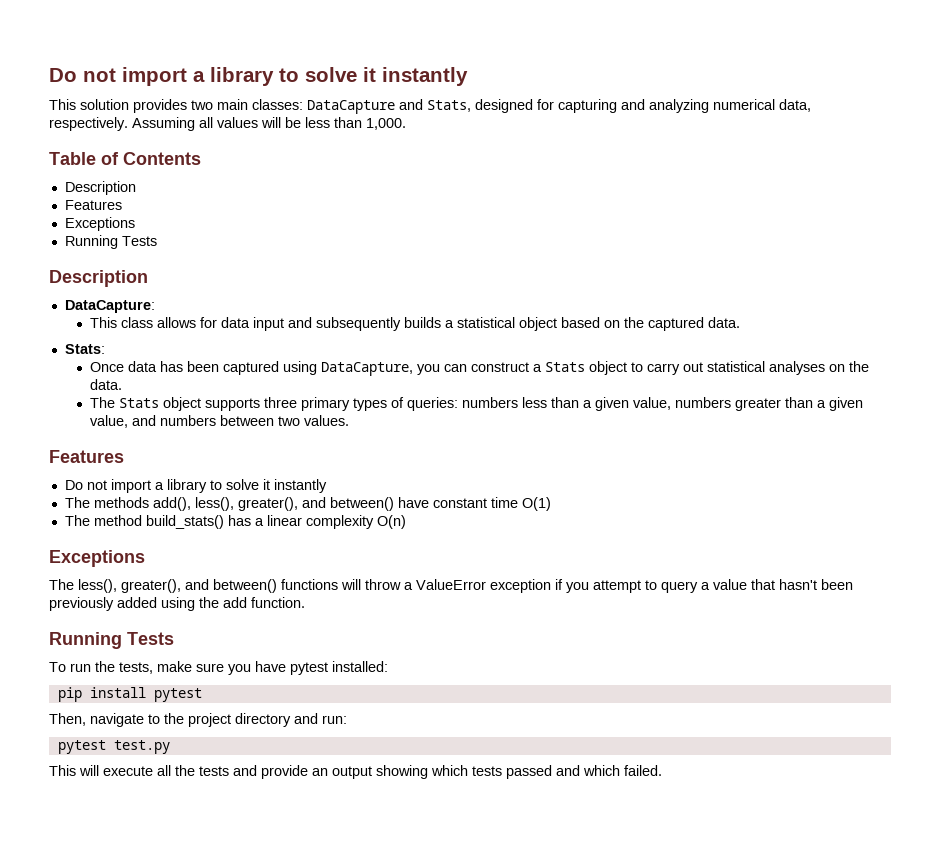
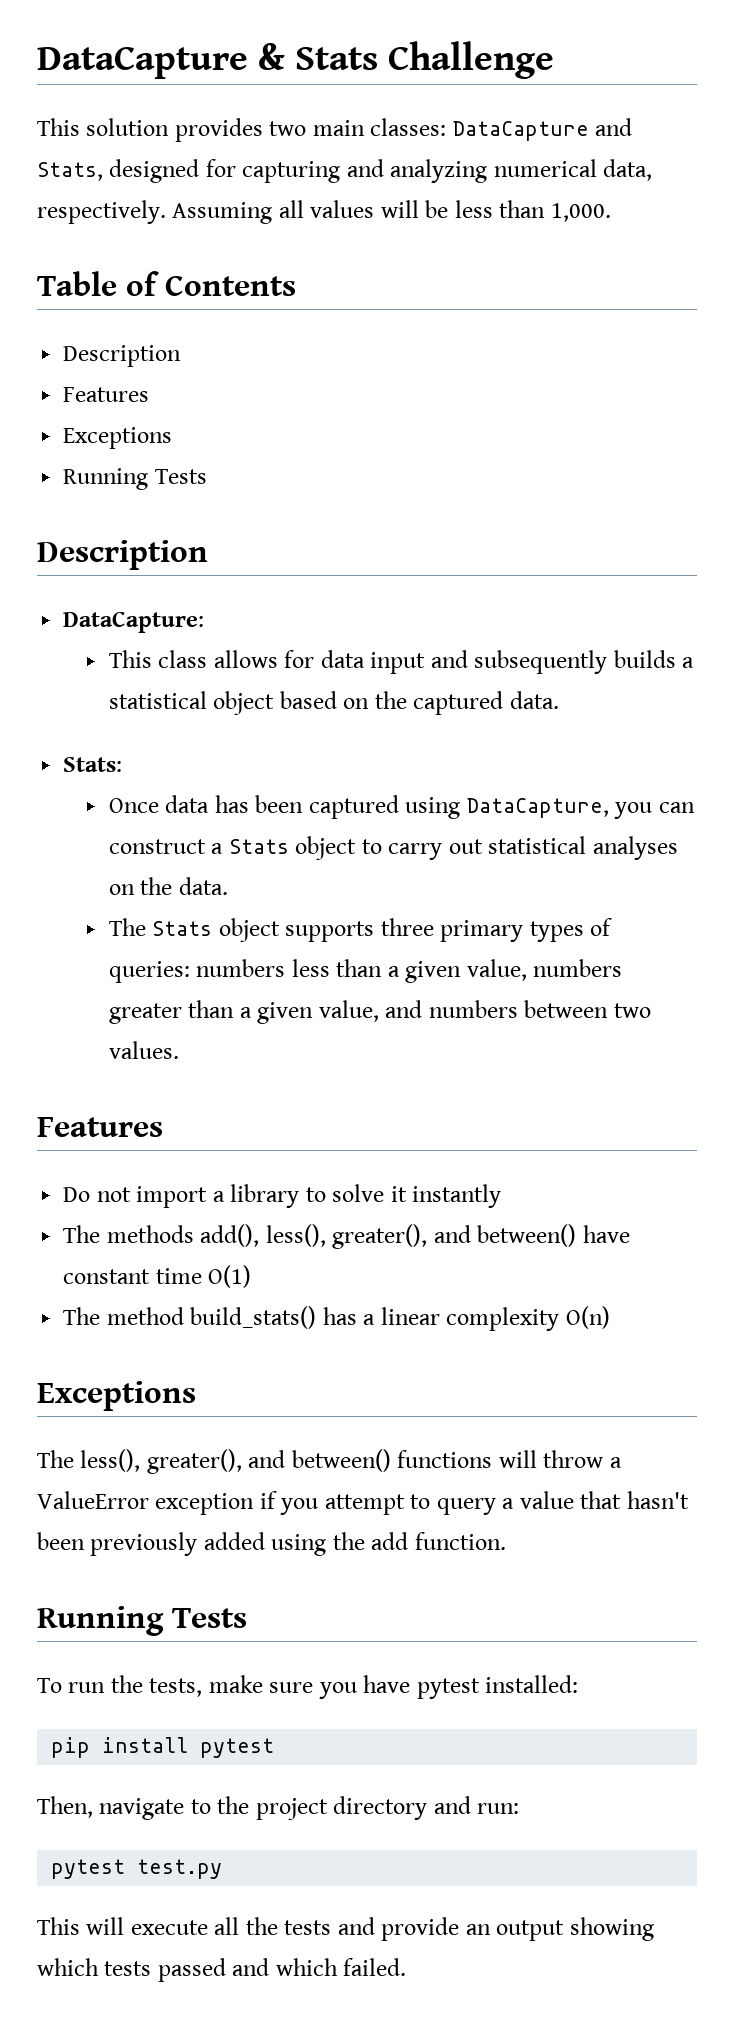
[49,67,468,86] Do not import a library to solve it instantly -> [37,41,555,79] DataCapture & Stats Challenge

